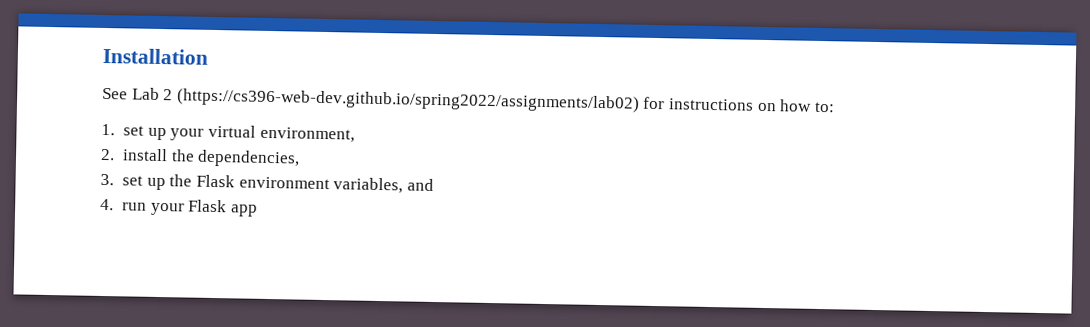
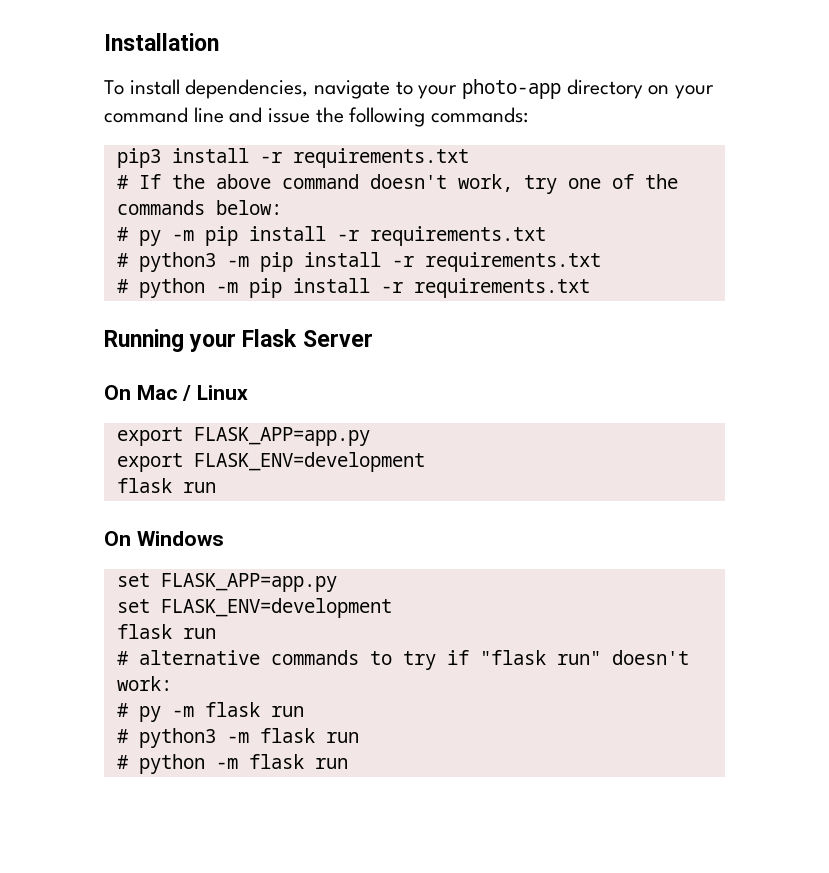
[102,87,835,113] [101,123,355,143] [100,148,301,168] [100,173,434,194] [100,198,258,217] See Lab 2 (https://cs396-web-dev.github.io/spring2022/assignments/lab02) for instructions on how to: // 1. set up your virtual environment, // 2. install the dependencies, // 3. set up the Flask environment variables, and // 4. run your Flask app -> [104,79,715,99] [104,107,529,127] [116,148,469,168] [116,174,678,194] [116,200,282,215] [116,226,546,246] [116,252,601,272] [116,278,590,298] [104,329,373,352] [104,385,249,401] [116,427,370,446] [116,452,425,472] [116,478,216,493] [104,531,224,546] [116,573,337,592] [116,598,392,618] [116,624,216,639] [116,650,689,670] [116,676,172,691] [116,702,304,722] [116,728,359,748] [116,754,348,774] To install dependencies, navigate to your photo-app directory on your command line and issue the following commands: // pip3 install -r requirements.txt // # If the above command doesn't work, try one of the commands below: // # py -m pip install -r requirements.txt // # python3 -m pip install -r requirements.txt // # python -m pip install -r requirements.txt // Running your Flask Server // On Mac / Linux // export FLASK_APP=app.py // export FLASK_ENV=development // flask run // On Windows // set FLASK_APP=app.py // set FLASK_ENV=development // flask run // # alternative commands to try if "flask run" doesn't work: // # py -m flask run // # python3 -m flask run // # python -m flask run

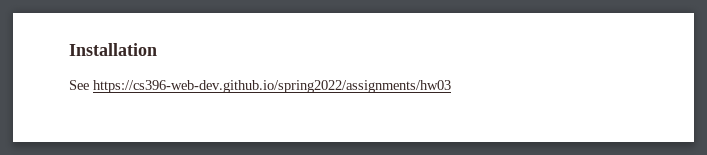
[104,79,715,99] [104,107,529,127] [116,148,469,168] [116,174,678,194] [116,200,282,215] [116,226,546,246] [116,252,601,272] [116,278,590,298] [104,329,373,352] [104,385,249,401] [116,427,370,446] [116,452,425,472] [116,478,216,493] [104,531,224,546] [116,573,337,592] [116,598,392,618] [116,624,216,639] [116,650,689,670] [116,676,172,691] [116,702,304,722] [116,728,359,748] [116,754,348,774] To install dependencies, navigate to your photo-app directory on your command line and issue the following commands: // pip3 install -r requirements.txt // # If the above command doesn't work, try one of the commands below: // # py -m pip install -r requirements.txt // # python3 -m pip install -r requirements.txt // # python -m pip install -r requirements.txt // Running your Flask Server // On Mac / Linux // export FLASK_APP=app.py // export FLASK_ENV=development // flask run // On Windows // set FLASK_APP=app.py // set FLASK_ENV=development // flask run // # alternative commands to try if "flask run" doesn't work: // # py -m flask run // # python3 -m flask run // # python -m flask run -> [69,80,451,93] See https://cs396-web-dev.github.io/spring2022/assignments/hw03

